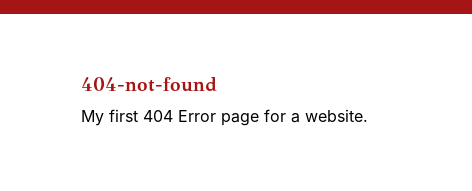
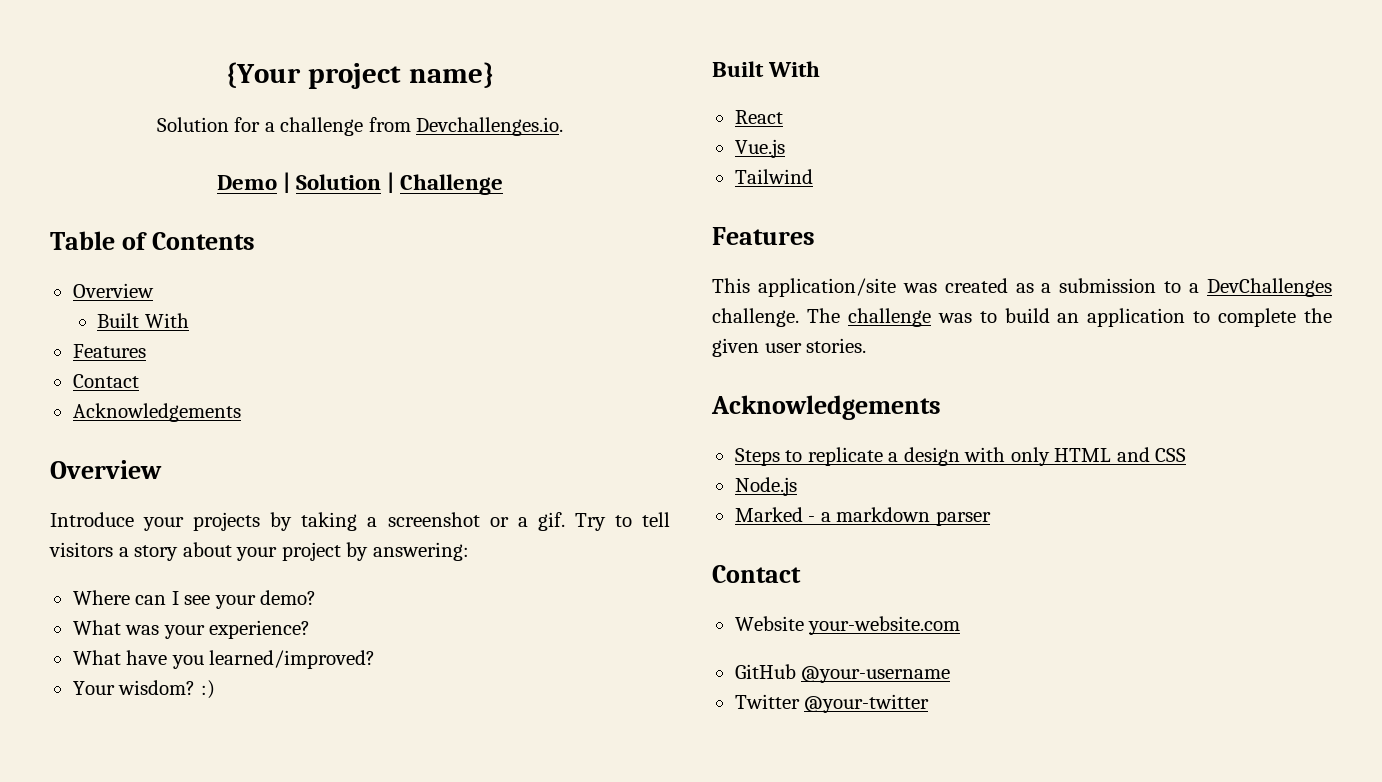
[81,77,217,92] [81,109,368,126] 404-not-found // My first 404 Error page for a website. -> [226,62,494,89] [156,117,564,136] [216,172,504,195] [50,231,255,250] [72,283,154,298] [96,313,189,328] [72,344,146,358] [72,374,139,388] [72,403,241,422] [50,460,162,479] [50,512,671,531] [49,542,469,561] [72,590,317,609] [72,620,311,639] [72,650,376,669] [72,680,215,699] [712,61,821,77] [734,110,783,124] [734,139,785,158] [734,169,813,184] [712,227,815,245] [712,278,1332,297] [712,308,1332,327] [712,338,867,357] [711,395,941,420] [734,447,1187,466] [734,477,797,496] [734,507,991,526] [712,565,801,583] [734,616,961,635] [734,664,951,683] [734,694,930,713] {Your project name} // Solution for a challenge from Devchallenges.io. // Demo | Solution | Challenge // Table of Contents // Overview // Built With // Features // Contact // Acknowledgements // Overview // Introduce your projects by taking a screenshot or a gif. Try to tell visitors a story about your project by answering: // Where can I see your demo? // What was your experience? // What have you learned/improved? // Your wisdom? :) // Built With // React // Vue.js // Tailwind // Features // This application/site was created as a submission to a DevChallenges challenge. The challenge was to build an application to complete the given user stories. // Acknowledgements // Steps to replicate a design with only HTML and CSS // Node.js // Marked - a markdown parser // Contact // Website your-website.com // GitHub @your-username // Twitter @your-twitter

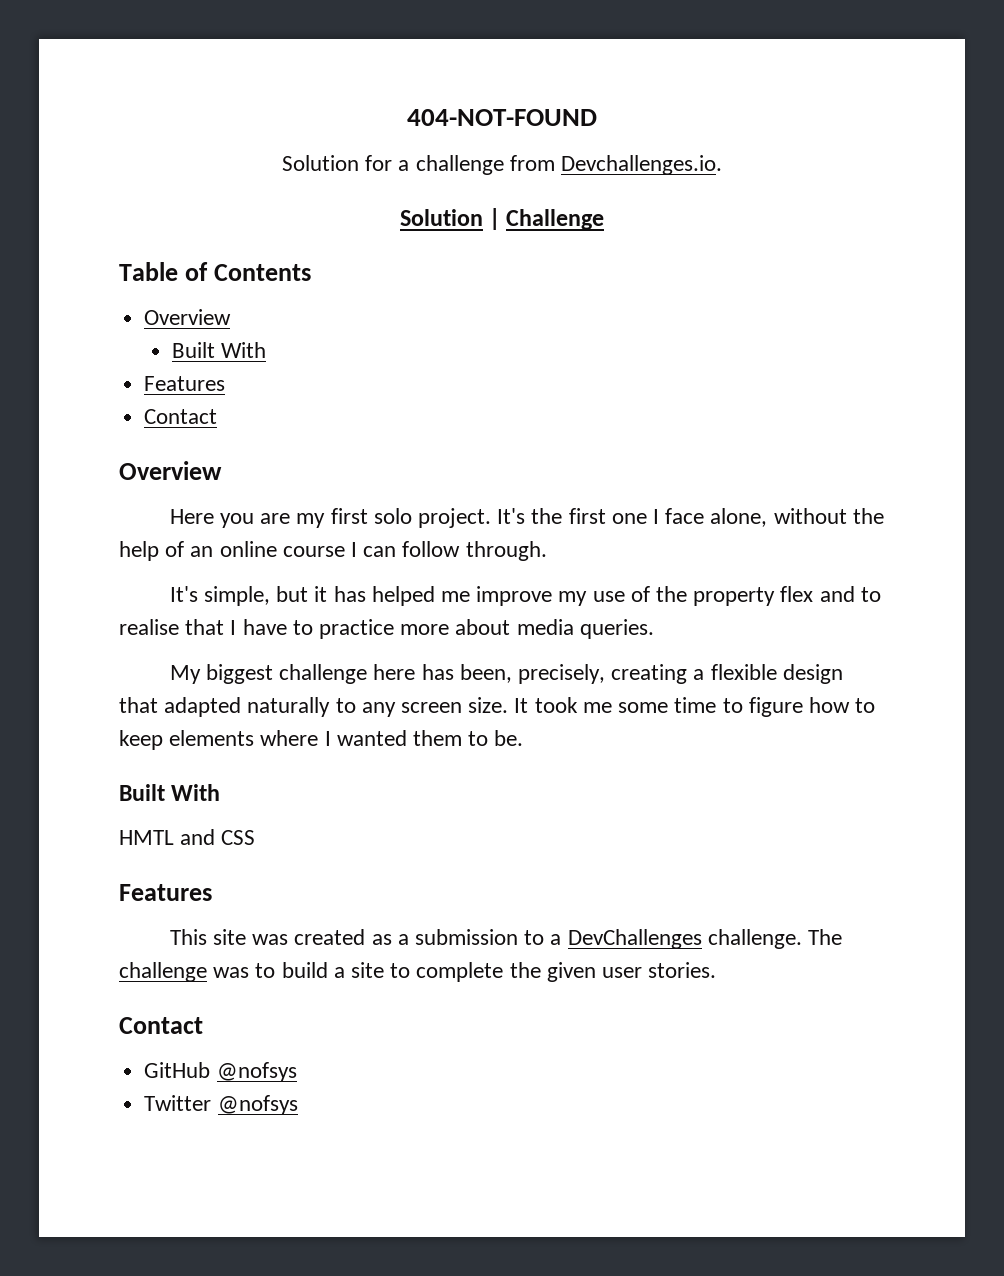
[226,62,494,89] {Your project name} -> [407,109,597,126] 404-NOT-FOUND
[216,172,290,193] Demo | -> (723, 165) none
[72,403,241,422] [50,460,162,479] [50,512,671,531] [49,542,469,561] [72,590,317,609] [72,620,311,639] [72,650,376,669] [72,680,215,699] [712,61,821,77] [734,110,783,124] [734,139,785,158] [734,169,813,184] // Acknowledgements // Overview // Introduce your projects by taking a screenshot or a gif. Try to tell visitors a story about your project by answering: // Where can I see your demo? // What was your experience? // What have you learned/improved? // Your wisdom? :) // Built With // React // Vue.js // Tailwind -> [119,461,222,480] [169,508,884,528] [119,541,547,561] [169,586,881,606] [119,619,654,639] [169,664,843,684] [119,697,876,717] [119,730,524,750] [119,784,221,801] [119,829,256,845] // Overview // Here you are my first solo project. It's the first one I face alone, without the help of an online course I can follow through. // It's simple, but it has helped me improve my use of the property flex and to realise that I have to practice more about media queries. // My biggest challenge here has been, precisely, creating a flexible design that adapted naturally to any screen size. It took me some time to figure how to keep elements where I wanted them to be. // Built With // HMTL and CSS
[757,278,896,297] application/site -> [212,929,246,945] site
[1057,308,1186,327] an application -> [333,962,385,978] a site
[711,395,941,420] [734,447,1187,466] [734,477,797,496] [734,507,991,526] [712,565,801,583] [734,616,961,635] // Acknowledgements // Steps to replicate a design with only HTML and CSS // Node.js // Marked - a markdown parser // Contact // Website your-website.com -> [119,1017,203,1034] // Contact
[801,666,951,683] @your-username -> [216,1062,297,1082] @nofsys
[804,694,930,713] @your-twitter -> [217,1095,298,1115] @nofsys

